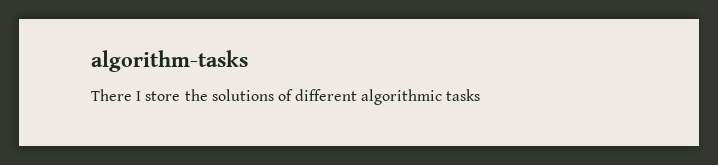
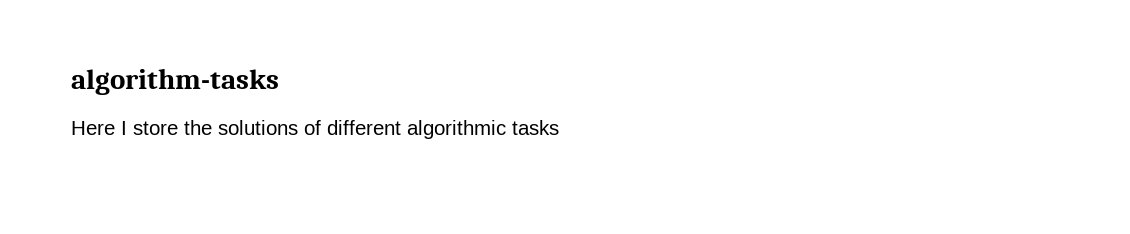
[91,89,132,101] There -> [71,121,115,135] Here

